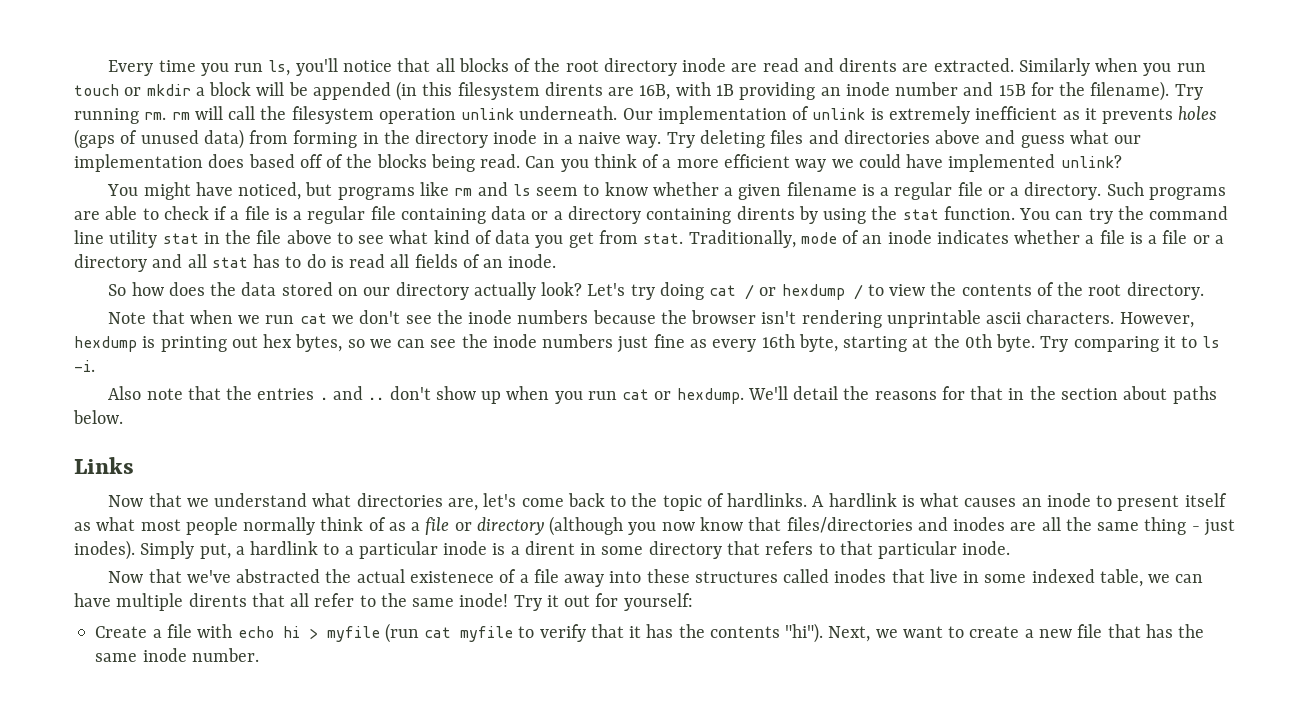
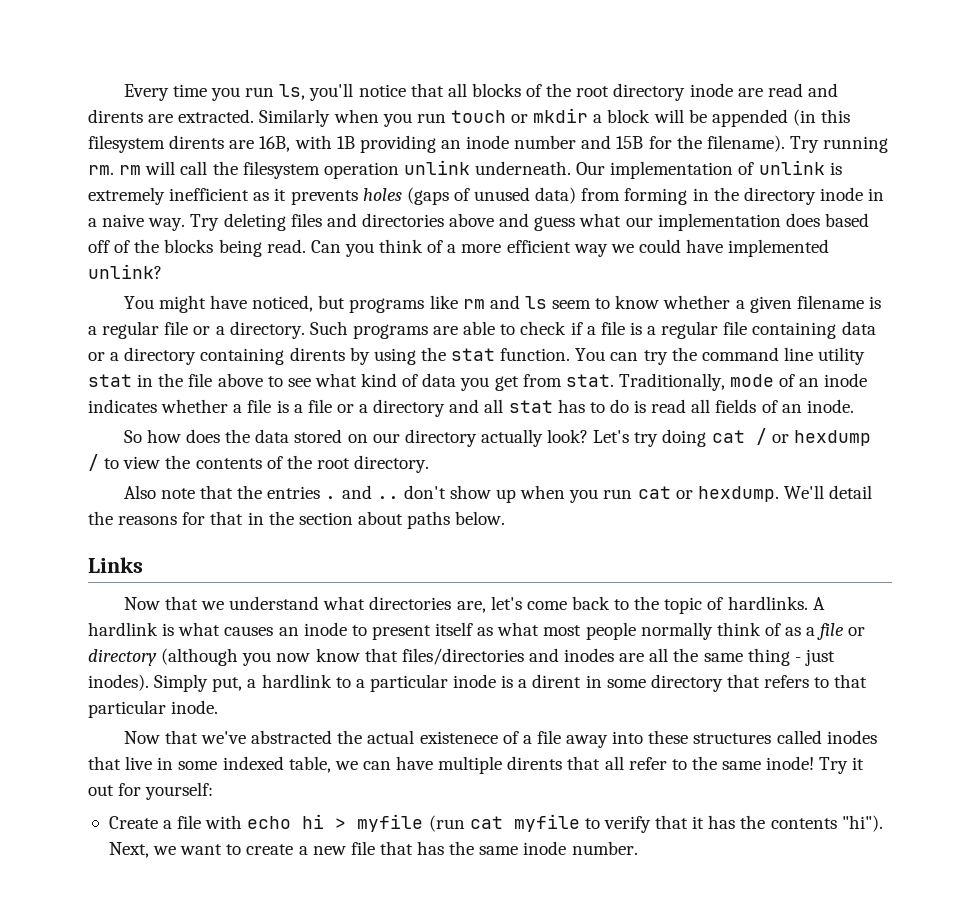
[108,310,1194,328] [74,334,1221,353] [74,360,95,372] // Note that when we run cat we don't see the inode numbers because the browser isn't rendering unprintable ascii characters. However, hexdump is printing out hex bytes, so we can see the inode numbers just fine as every 16th byte, starting at the 0th byte. Try comparing it to ls -i. -> (430, 464) none

